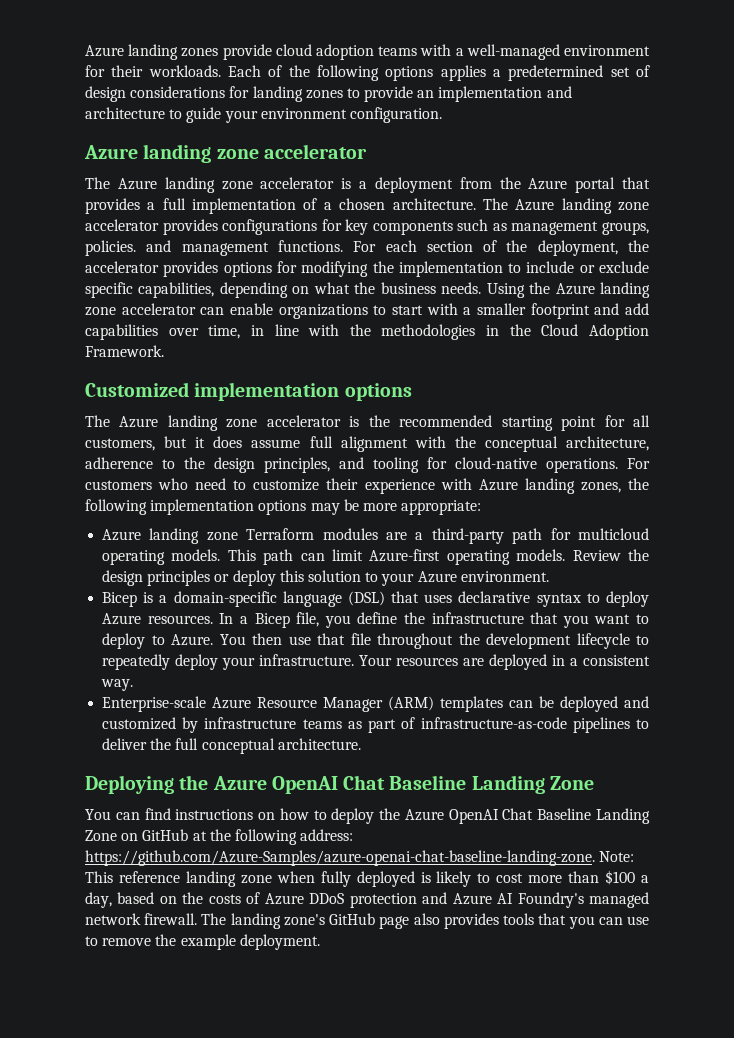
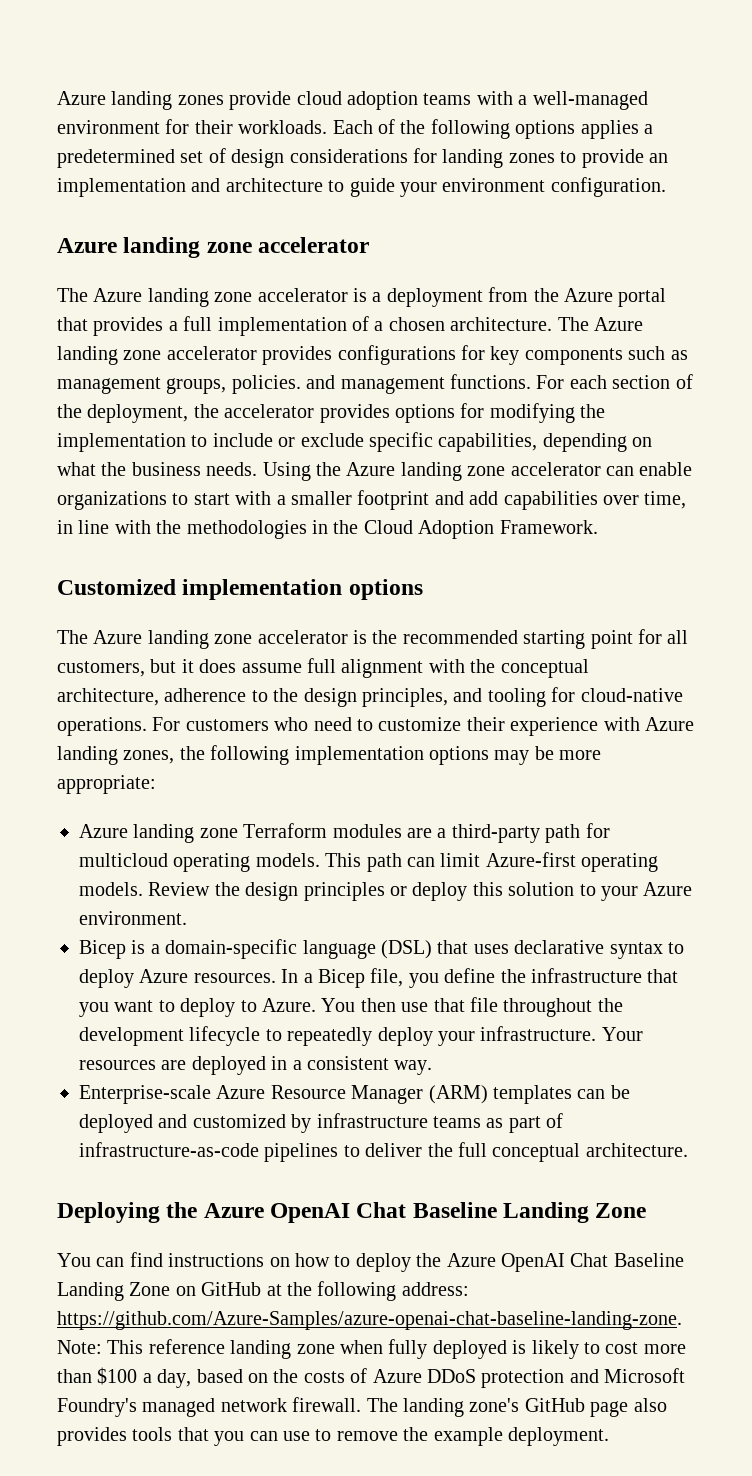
[452,893,514,905] Azure AI -> [604,1368,686,1383] Microsoft

